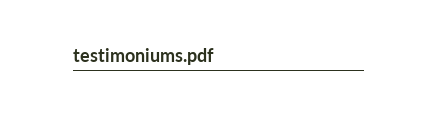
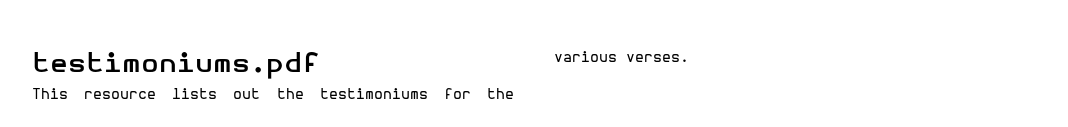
(214, 56) none -> [32,88,514,99] [554,51,689,62] // This resource lists out the testimoniums for the various verses.

